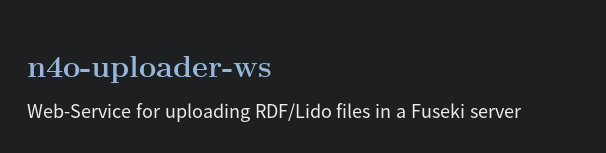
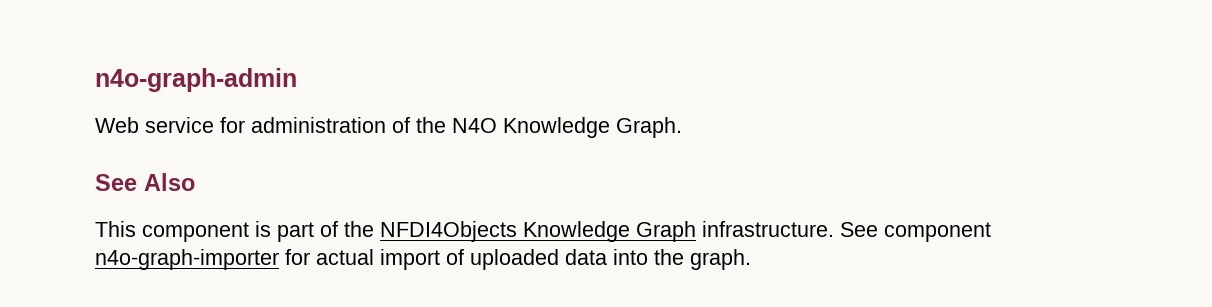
[27,56,272,83] [27,103,522,122] n4o-uploader-ws // Web-Service for uploading RDF/Lido files in a Fuseki server -> [95,68,297,92] [95,117,682,138] [95,173,195,191] [95,221,991,242] [95,249,751,270] n4o-graph-admin // Web service for administration of the N4O Knowledge Graph. // See Also // This component is part of the NFDI4Objects Knowledge Graph infrastructure. See component n4o-graph-importer for actual import of uploaded data into the graph.

